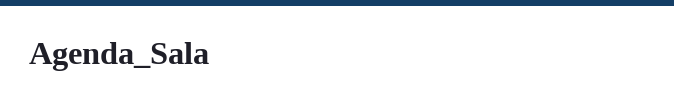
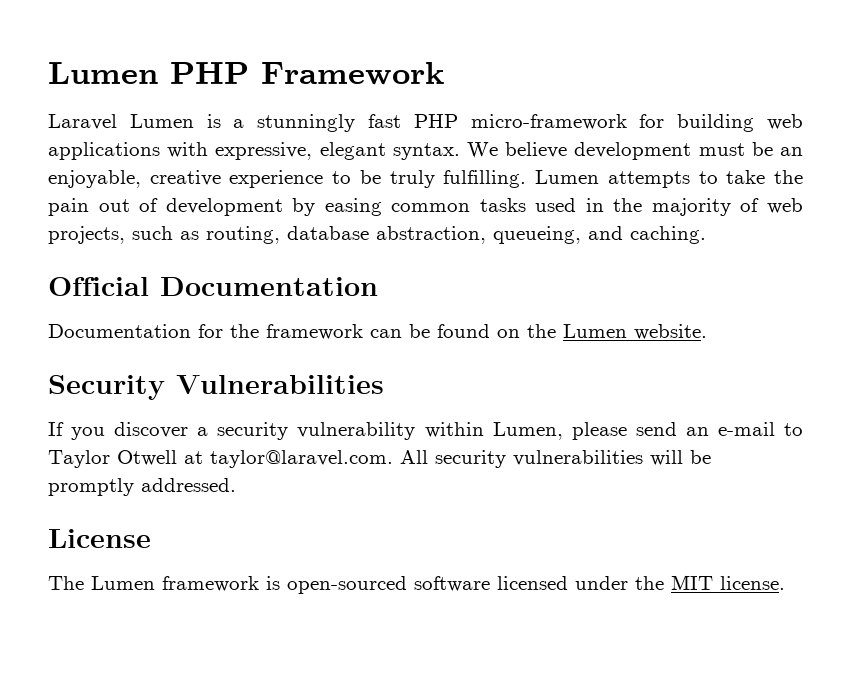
[29,42,209,71] Agenda_Sala -> [48,62,444,85] [48,114,803,132] [48,142,804,160] [48,170,804,188] [48,198,804,216] [48,226,706,244] [48,277,378,296] [48,324,707,340] [48,375,384,400] [48,422,804,440] [48,450,711,468] [48,478,236,496] [48,529,151,548] [48,575,785,594] Lumen PHP Framework // Laravel Lumen is a stunningly fast PHP micro-framework for building web applications with expressive, elegant syntax. We believe development must be an enjoyable, creative experience to be truly fulfilling. Lumen attempts to take the pain out of development by easing common tasks used in the majority of web projects, such as routing, database abstraction, queueing, and caching. // Official Documentation // Documentation for the framework can be found on the Lumen website. // Security Vulnerabilities // If you discover a security vulnerability within Lumen, please send an e-mail to Taylor Otwell at taylor@laravel.com. All security vulnerabilities will be promptly addressed. // License // The Lumen framework is open-sourced software licensed under the MIT license.

